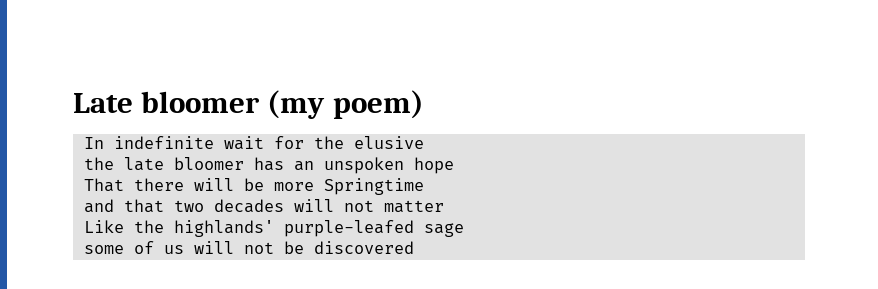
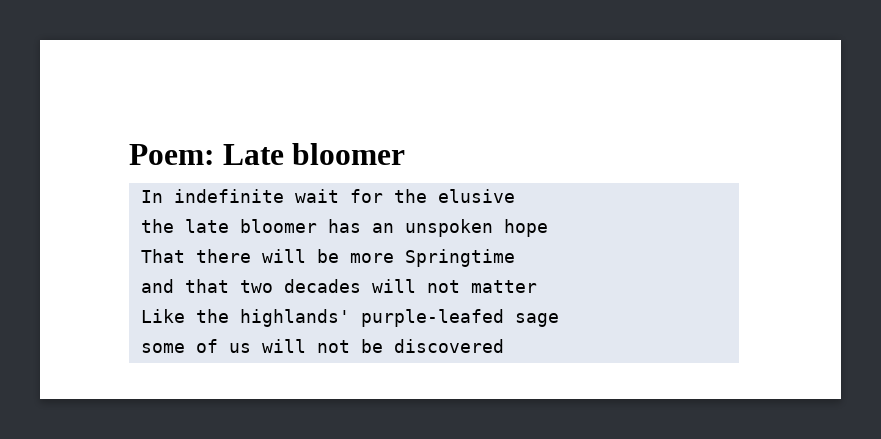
(73, 103) none -> [129,144,214,165] Poem:
[267,90,424,119] (my poem) -> (406, 154) none

